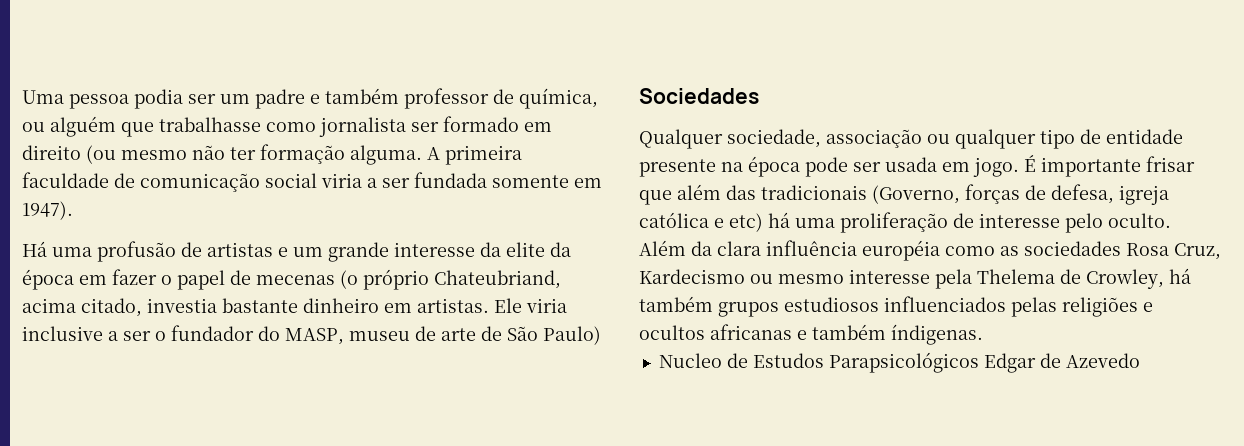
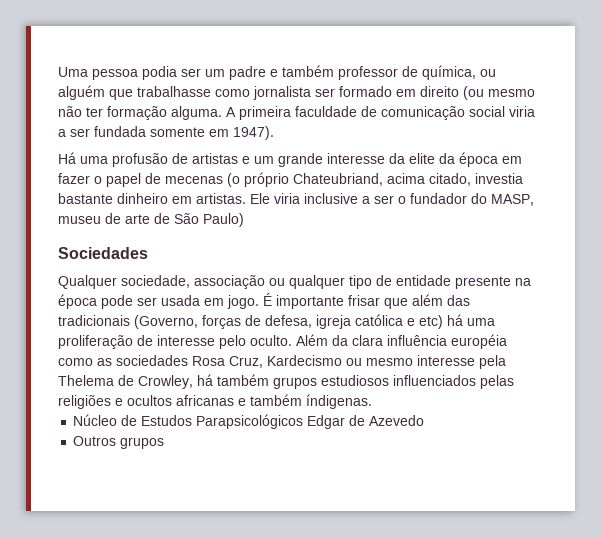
[658,353,722,368] Nucleo -> [73,414,118,426] Núcleo
(1140, 360) none -> [73,436,165,449] // Outros grupos

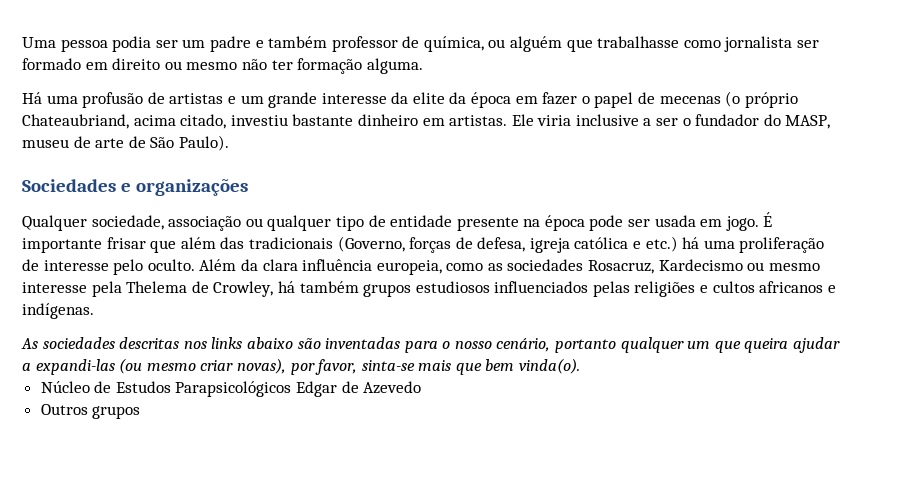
[463,86,484,100] (ou -> [164,61,182,70] ou
[226,106,535,120] [58,126,274,140] A primeira faculdade de comunicação social viria a ser fundada somente em 1947). -> (423, 66) none
[293,173,383,186] Chateubriand, -> [22,114,129,129] Chateaubriand,
[475,173,523,184] investia -> [230,115,288,126] investiu
[203,213,244,227] Paulo) -> [178,135,229,151] Paulo).
(148, 253) none -> [121,179,249,196] e organizações
[419,315,443,329] etc) -> [645,236,678,252] etc.)
[451,334,507,349] européia -> [376,260,442,275] europeia,
[192,356,263,368] Rosa Cruz, -> [588,260,655,274] Rosacruz,
[127,394,372,409] ocultos africanas e também índigenas. -> [712,281,836,293] [22,303,94,319] [21,337,841,353] [22,358,581,375] cultos africanos e indígenas. // As sociedades descritas nos links abaixo são inventadas para o nosso cenário, portanto qualquer um que queira ajudar a expandi-las (ou mesmo criar novas), por favor, sinta-se mais que bem vinda(o).

